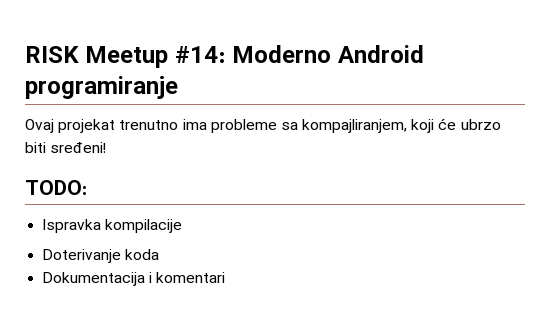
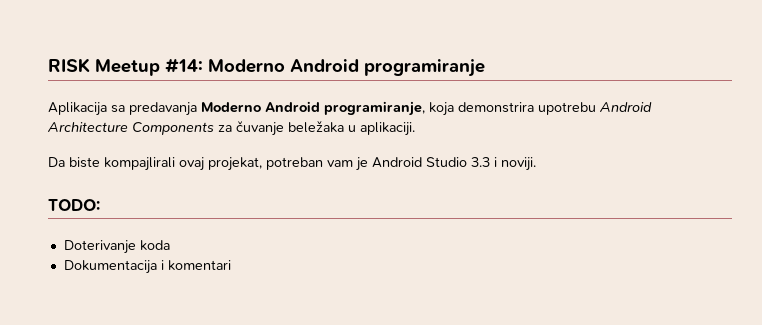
[25,118,501,133] [25,142,107,153] Ovaj projekat trenutno ima probleme sa kompajliranjem, koji će ubrzo biti sređeni! -> [48,101,652,116] [47,120,415,136] [48,157,536,171] Aplikacija sa predavanja Moderno Android programiranje, koja demonstrira upotrebu Android Architecture Components za čuvanje beležaka u aplikaciji. // Da biste kompajlirali ovaj projekat, potreban vam je Android Studio 3.3 i noviji.
[42,219,183,233] // Ispravka kompilacije -> (100, 205) none

